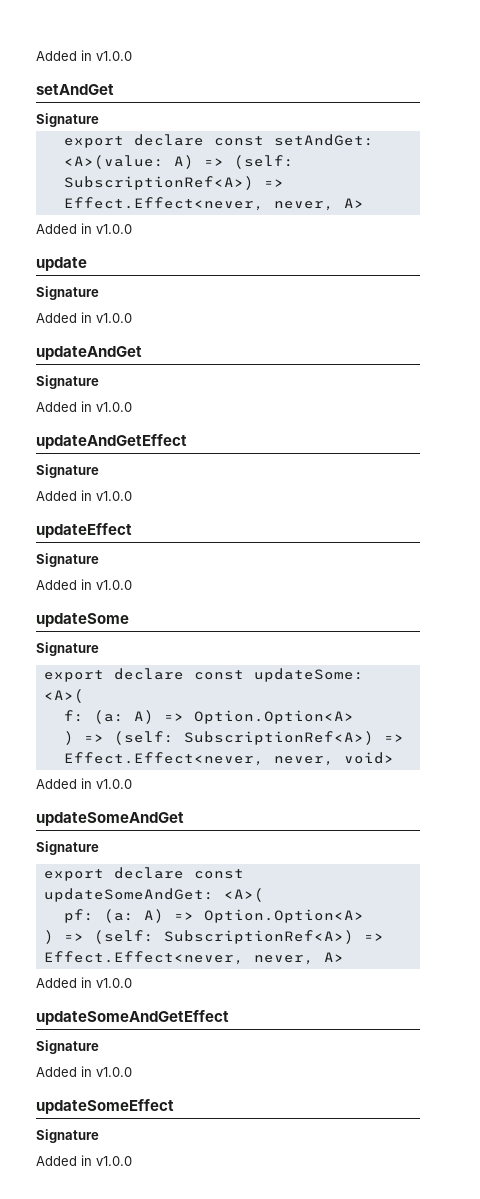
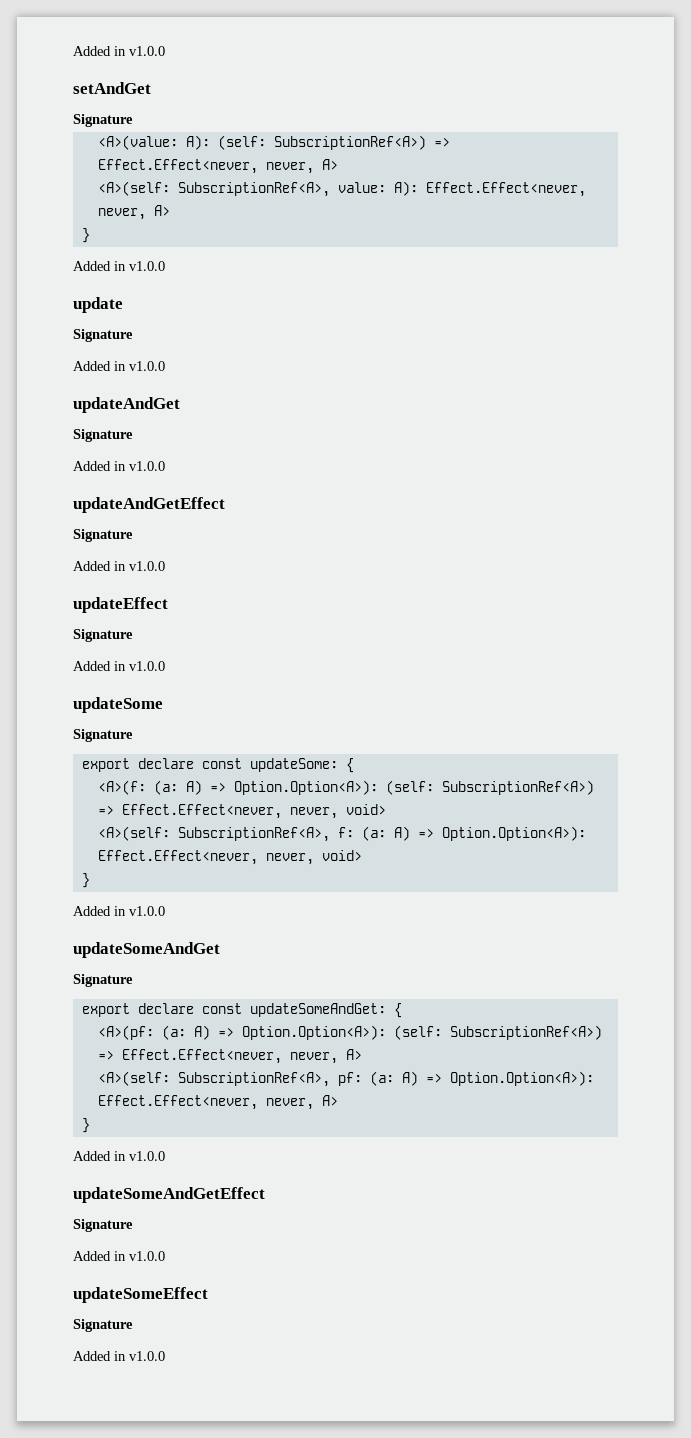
[63,134,374,148] [63,155,294,169] [63,176,284,190] [63,197,364,211] export declare const setAndGet: <A>(value: A) => (self: SubscriptionRef<A>) => Effect.Effect<never, never, A> -> [97,135,450,150] [97,159,338,174] [97,181,586,197] [97,205,170,220] [81,228,90,243] <A>(value: A): (self: SubscriptionRef<A>) => Effect.Effect<never, never, A> // <A>(self: SubscriptionRef<A>, value: A): Effect.Effect<never, never, A> // }
[43,689,84,703] [63,710,354,724] [63,731,104,745] <A>( // f: (a: A) => Option.Option<A> // ) => -> [345,758,354,773] [97,780,378,795] { // <A>(f: (a: A) => Option.Option<A>):
(394, 758) none -> [97,826,586,842] [97,850,362,865] [81,873,90,888] // <A>(self: SubscriptionRef<A>, f: (a: A) => Option.Option<A>): Effect.Effect<never, never, void> // }
[223,888,264,902] [63,909,364,923] [43,930,384,944] [43,951,344,965] <A>( // pf: (a: A) => Option.Option<A> // ) => (self: SubscriptionRef<A>) => Effect.Effect<never, never, A> -> [393,1003,402,1018] [97,1025,602,1040] [97,1049,362,1064] [97,1071,594,1087] [97,1095,338,1110] [81,1118,90,1133] { // <A>(pf: (a: A) => Option.Option<A>): (self: SubscriptionRef<A>) => Effect.Effect<never, never, A> // <A>(self: SubscriptionRef<A>, pf: (a: A) => Option.Option<A>): Effect.Effect<never, never, A> // }

